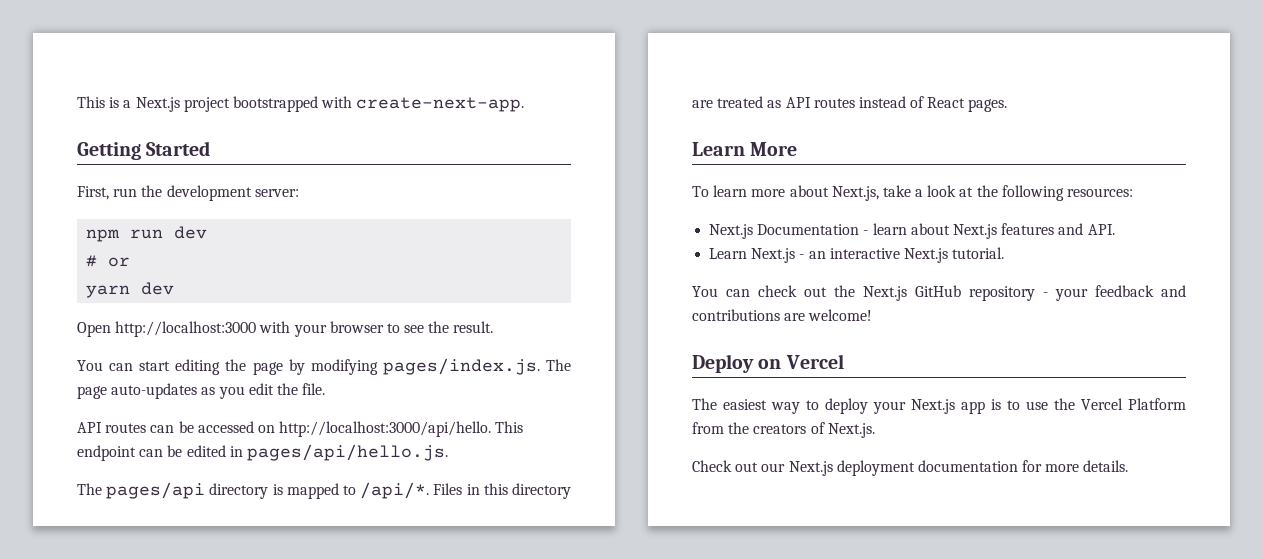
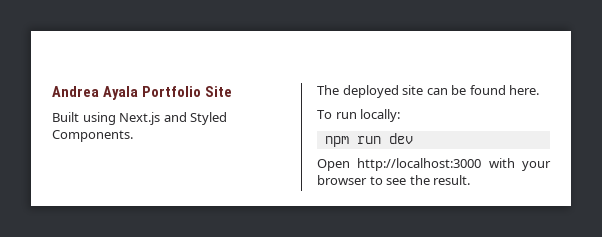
[77,96,525,112] [77,141,211,160] [77,185,299,201] This is a Next.js project bootstrapped with create-next-app. // Getting Started // First, run the development server: -> [52,86,232,100] [52,112,228,125] [52,130,133,142] [317,85,540,98] [317,109,401,122] Andrea Ayala Portfolio Site // Built using Next.js and Styled Components. // The deployed site can be found here. // To run locally:
[86,255,131,267] [86,282,175,298] // # or // yarn dev -> (413, 138) none
[77,358,571,375] [77,383,326,399] [77,421,524,437] [77,444,448,461] [77,482,571,499] [692,96,1008,112] [692,142,798,156] [692,185,1134,201] [709,223,1115,239] [709,247,1005,263] [692,285,1186,301] [692,309,873,321] [692,354,844,373] [692,398,1186,414] [692,422,875,438] [692,460,1129,476] // You can start editing the page by modifying pages/index.js. The page auto-updates as you edit the file. // API routes can be accessed on http://localhost:3000/api/hello. This endpoint can be edited in pages/api/hello.js. // The pages/api directory is mapped to /api/*. Files in this directory are treated as API routes instead of React pages. // Learn More // To learn more about Next.js, take a look at the following resources: // Next.js Documentation - learn about Next.js features and API. // Learn Next.js - an interactive Next.js tutorial. // You can check out the Next.js GitHub repository - your feedback and contributions are welcome! // Deploy on Vercel // The easiest way to deploy your Next.js app is to use the Vercel Platform from the creators of Next.js. // Check out our Next.js deployment documentation for more details. -> (471, 180) none

